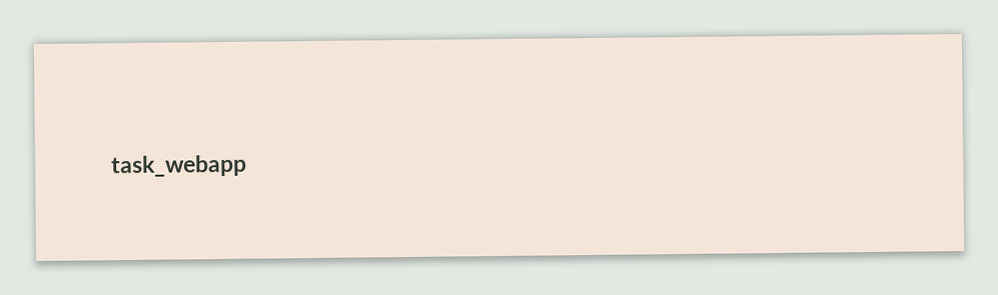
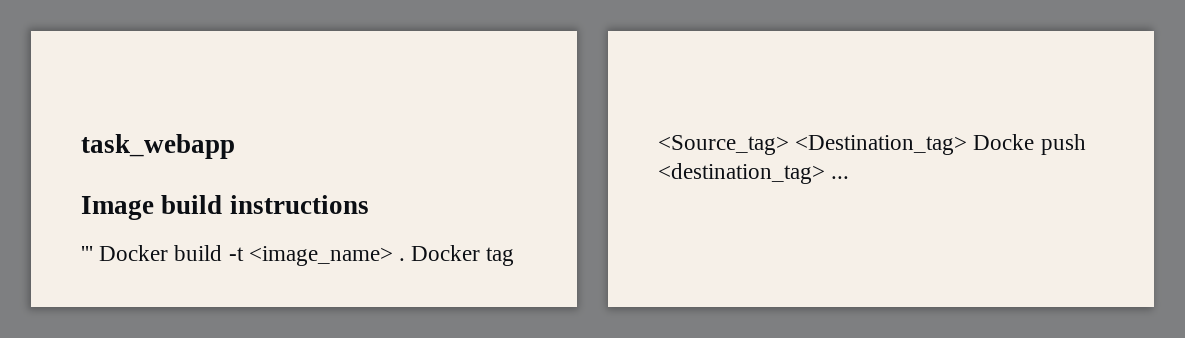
(247, 166) none -> [81,195,369,220] [81,245,515,266] [658,134,1086,155] [658,163,850,184] // Image build instructions // ''' Docker build -t <image_name> . Docker tag <Source_tag> <Destination_tag> Docke push <destination_tag> ...

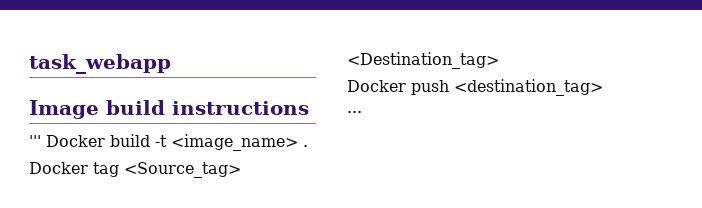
(406, 259) none -> (308, 146) //
[973,134,1035,150] Docke -> [347,80,406,92] // Docker
(825, 173) none -> (603, 87) //

